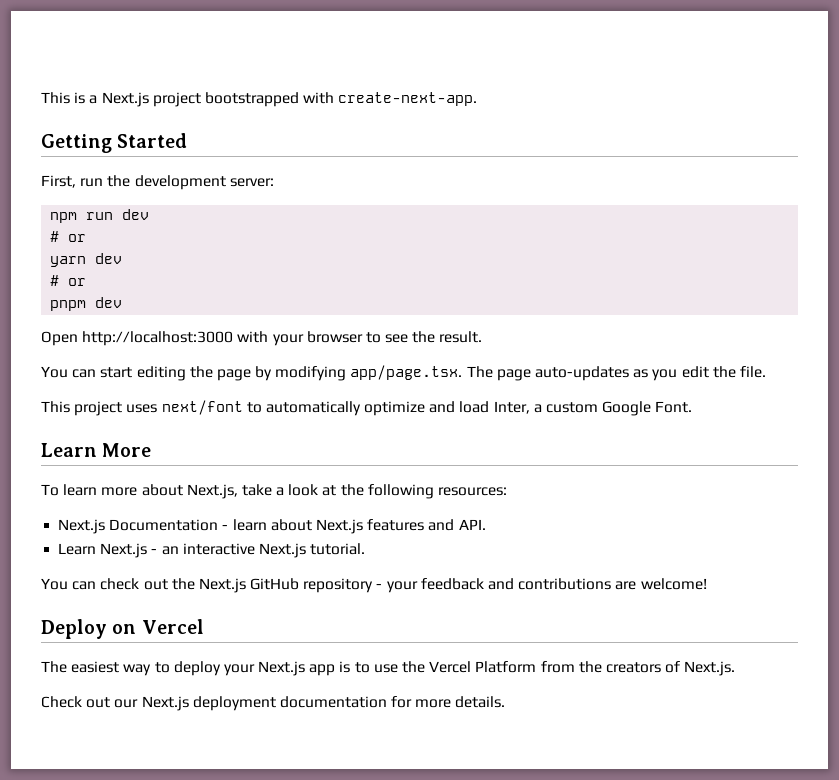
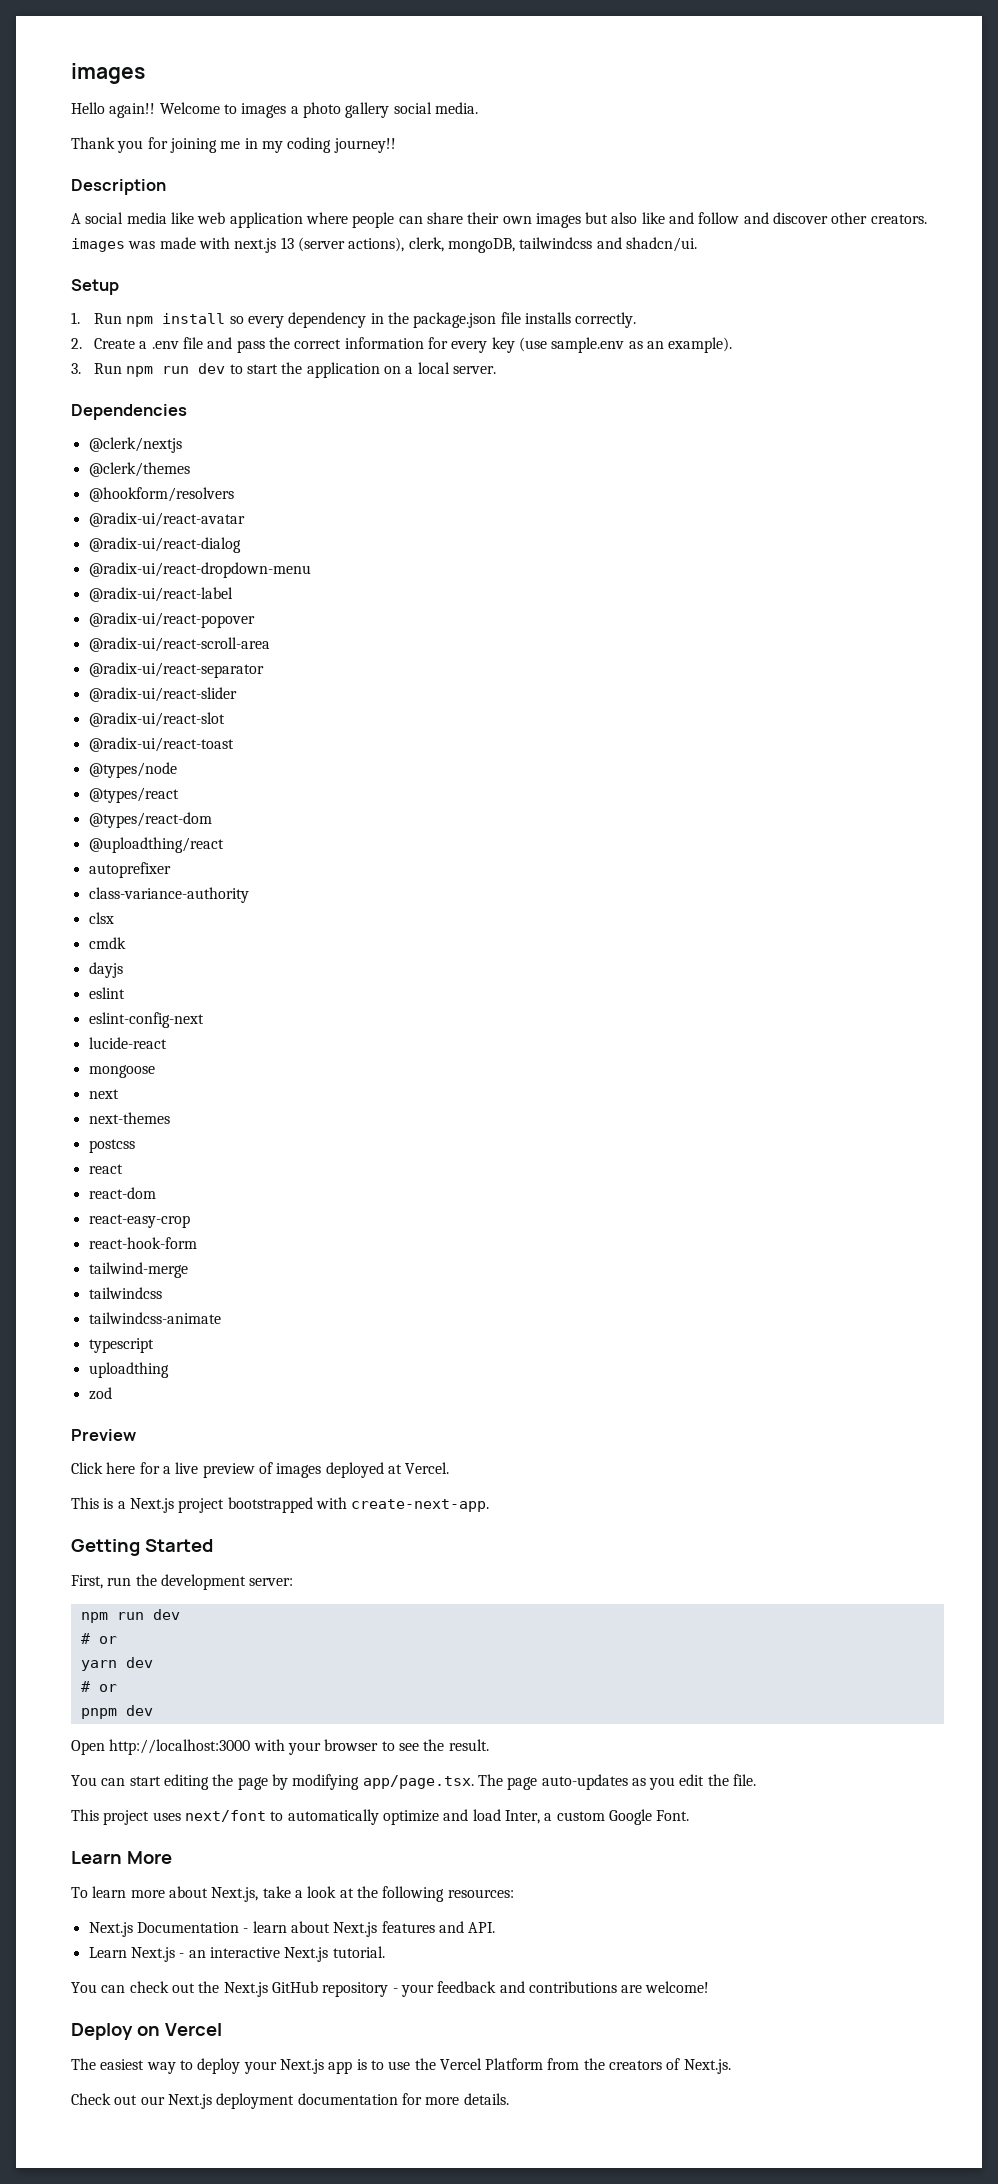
(41, 98) none -> [71,63,145,84] [71,102,478,118] [71,137,396,153] [71,179,166,195] [71,212,927,228] [71,237,697,253] [71,279,119,295] [71,312,637,328] [71,337,733,353] [71,362,496,378] [71,404,187,420] [88,437,182,453] [88,462,190,477] [88,487,234,502] [88,512,245,527] [88,537,241,553] [88,562,311,578] [88,587,233,602] [88,612,255,628] [88,637,270,652] [88,662,264,678] [88,687,237,702] [88,712,225,727] [88,737,234,752] [88,762,177,778] [88,787,179,803] [88,812,212,828] [88,837,224,853] [88,862,171,878] [88,887,249,903] [88,912,114,924] [88,937,126,949] [88,962,123,978] [88,987,125,999] [88,1012,204,1028] [88,1037,167,1049] [88,1065,155,1078] [88,1089,119,1099] [88,1112,170,1124] [88,1139,135,1153] [88,1164,123,1174] [88,1187,156,1199] [88,1214,190,1228] [88,1237,197,1249] [88,1262,188,1278] [88,1287,162,1299] [88,1312,221,1324] [88,1338,154,1353] [88,1362,169,1378] [88,1387,112,1400] [71,1429,136,1441] [71,1462,450,1478] images // Hello again!! Welcome to images a photo gallery social media. // Thank you for joining me in my coding journey!! // Description // A social media like web application where people can share their own images but also like and follow and discover other creators. images was made with next.js 13 (server actions), clerk, mongoDB, tailwindcss and shadcn/ui. // Setup // 1. Run npm install so every dependency in the package.json file installs correctly. // 2. Create a .env file and pass the correct information for every key (use sample.env as an example). // 3. Run npm run dev to start the application on a local server. // Dependencies // @clerk/nextjs // @clerk/themes // @hookform/resolvers // @radix-ui/react-avatar // @radix-ui/react-dialog // @radix-ui/react-dropdown-menu // @radix-ui/react-label // @radix-ui/react-popover // @radix-ui/react-scroll-area // @radix-ui/react-separator // @radix-ui/react-slider // @radix-ui/react-slot // @radix-ui/react-toast // @types/node // @types/react // @types/react-dom // @uploadthing/react // autoprefixer // class-variance-authority // clsx // cmdk // dayjs // eslint // eslint-config-next // lucide-react // mongoose // next // next-themes // postcss // react // react-dom // react-easy-crop // react-hook-form // tailwind-merge // tailwindcss // tailwindcss-animate // typescript // uploadthing // zod // Preview // Click here for a live preview of images deployed at Vercel. //

